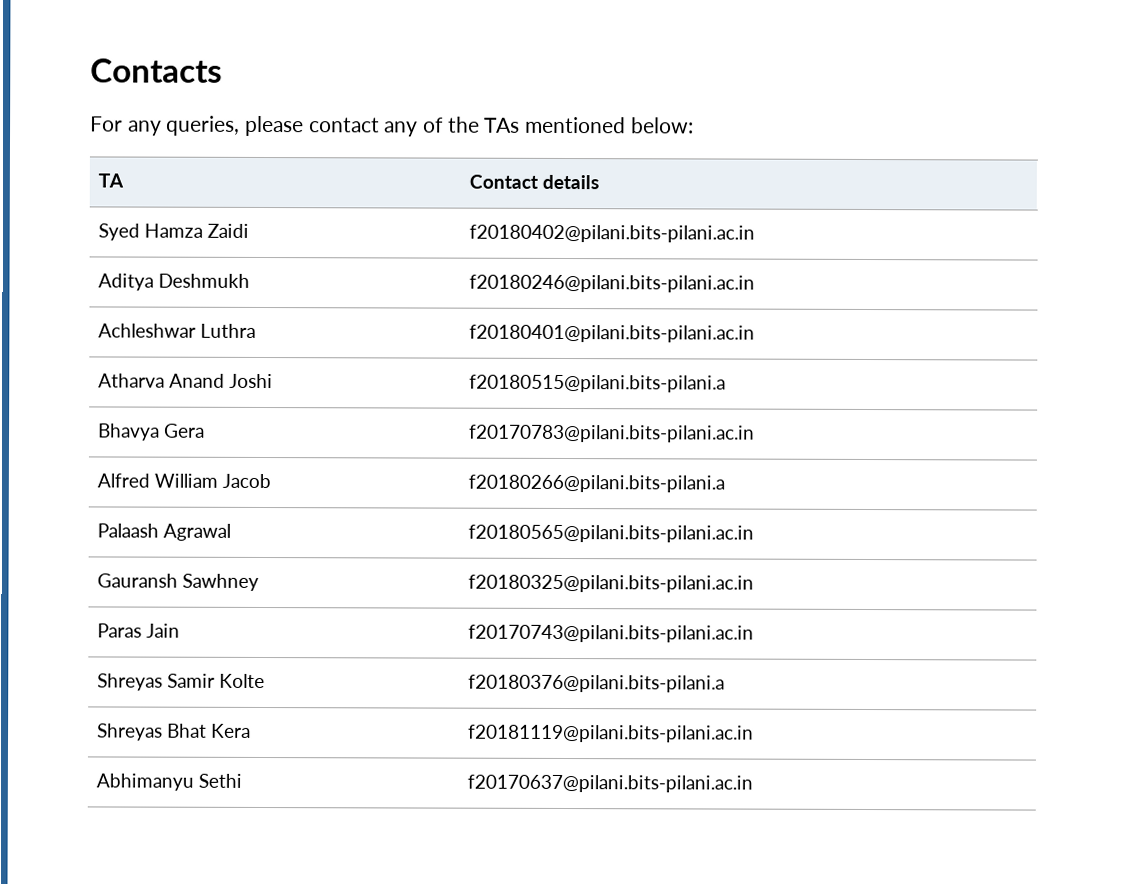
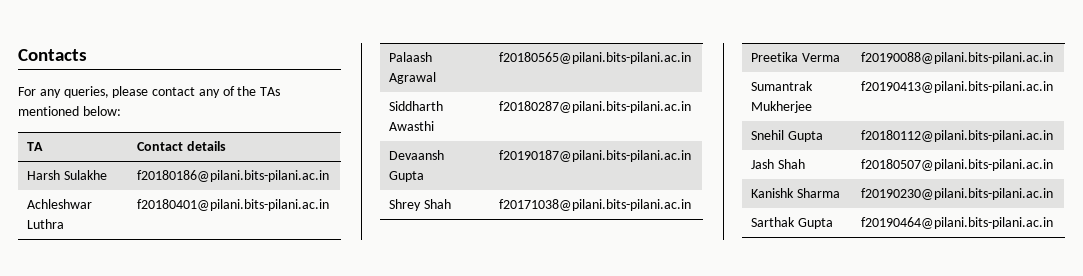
[97,223,250,241] [468,224,755,243] [97,273,251,291] [468,274,755,293] [97,323,257,338] [468,324,755,343] [97,373,274,389] [468,374,726,393] [97,423,206,441] [468,424,755,443] [96,473,272,489] [467,474,725,493] [96,523,232,541] [467,524,754,543] [96,573,260,591] [467,574,754,593] [96,623,181,638] [467,624,754,643] [96,673,266,691] [467,674,725,693] [96,723,252,741] [467,724,754,743] [95,773,243,791] [466,774,753,793] Syed Hamza Zaidi | f20180402@pilani.bits-pilani.ac.in // Aditya Deshmukh | f20180246@pilani.bits-pilani.ac.in // Achleshwar Luthra | f20180401@pilani.bits-pilani.ac.in // Atharva Anand Joshi | f20180515@pilani.bits-pilani.a // Bhavya Gera | f20170783@pilani.bits-pilani.ac.in // Alfred William Jacob | f20180266@pilani.bits-pilani.a // Palaash Agrawal | f20180565@pilani.bits-pilani.ac.in // Gauransh Sawhney | f20180325@pilani.bits-pilani.ac.in // Paras Jain | f20170743@pilani.bits-pilani.ac.in // Shreyas Samir Kolte | f20180376@pilani.bits-pilani.a // Shreyas Bhat Kera | f20181119@pilani.bits-pilani.ac.in // Abhimanyu Sethi | f20170637@pilani.bits-pilani.ac.in -> [27,170,107,180] [137,170,330,182] [27,199,93,209] [27,219,65,229] [137,199,330,211] [389,52,433,62] [389,72,437,84] [499,52,692,64] [389,101,444,111] [389,121,435,131] [499,101,692,113] [389,150,445,160] [389,171,425,182] [499,150,692,162] [389,199,451,211] [499,199,692,211] [751,52,840,62] [861,52,1054,64] [751,81,814,91] [751,101,813,113] [861,81,1054,93] [751,130,823,142] [861,130,1054,142] [751,159,805,169] [861,159,1054,171] [751,188,840,198] [861,188,1054,200] [751,217,833,229] [861,217,1054,229] Harsh Sulakhe | f20180186@pilani.bits-pilani.ac.in // Achleshwar Luthra | f20180401@pilani.bits-pilani.ac.in // Palaash Agrawal | f20180565@pilani.bits-pilani.ac.in // Siddharth Awasthi | f20180287@pilani.bits-pilani.ac.in // Devaansh Gupta | f20190187@pilani.bits-pilani.ac.in // Shrey Shah | f20171038@pilani.bits-pilani.ac.in // Preetika Verma | f20190088@pilani.bits-pilani.ac.in // Sumantrak Mukherjee | f20190413@pilani.bits-pilani.ac.in // Snehil Gupta | f20180112@pilani.bits-pilani.ac.in // Jash Shah | f20180507@pilani.bits-pilani.ac.in // Kanishk Sharma | f20190230@pilani.bits-pilani.ac.in // Sarthak Gupta | f20190464@pilani.bits-pilani.ac.in

